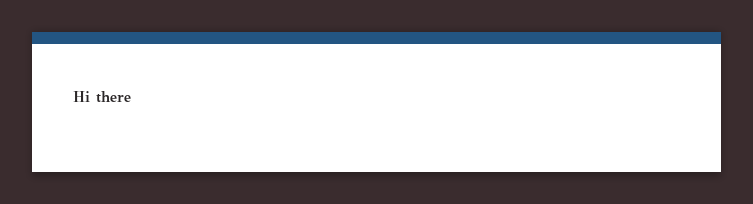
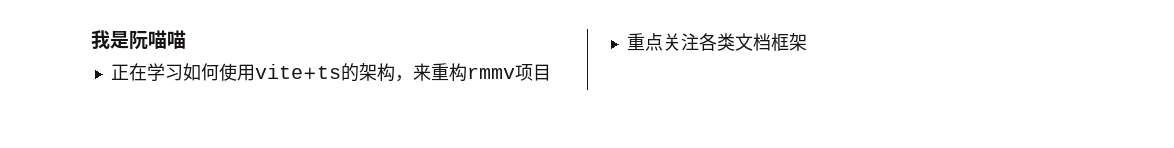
[73,91,131,103] Hi there -> [91,30,186,50] [110,63,551,82] [626,33,807,51] 我是阮喵喵 // 正在学习如何使用vite+ts的架构，来重构rmmv项目 // 重点关注各类文档框架

